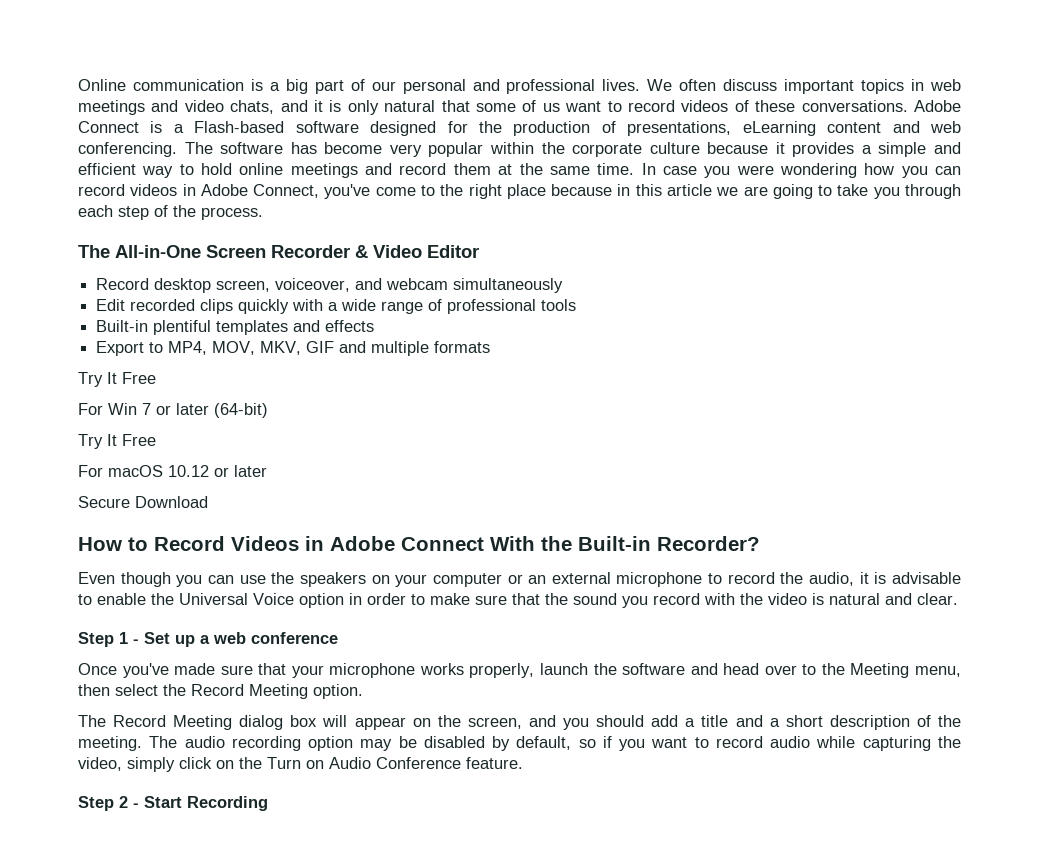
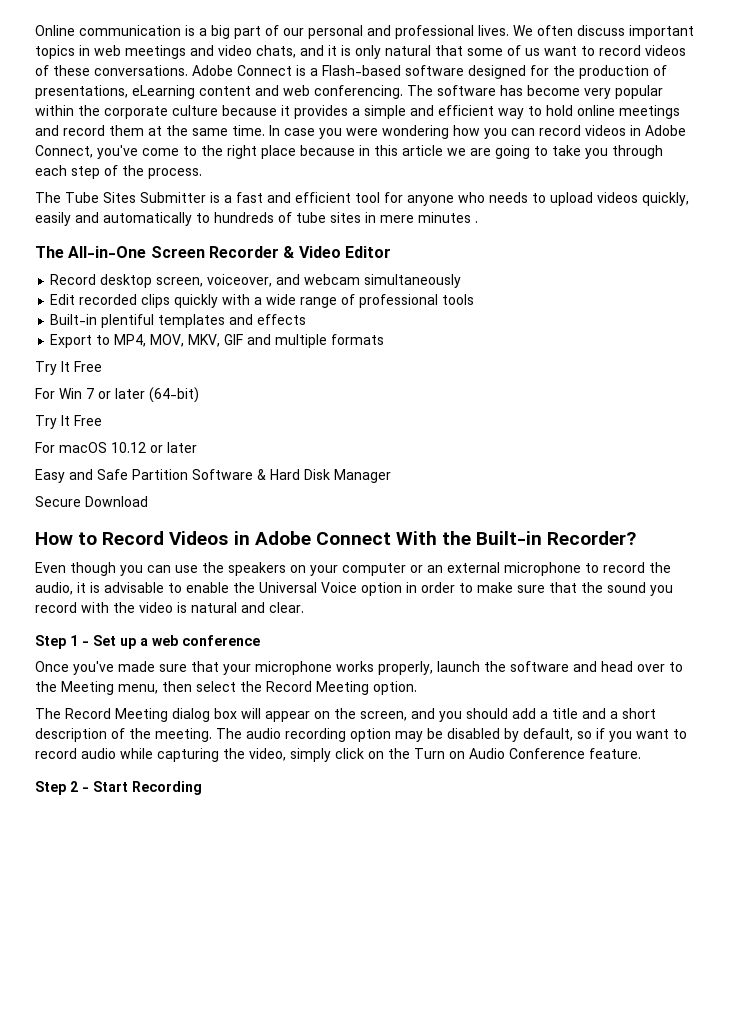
(263, 213) none -> [35,192,689,206] [35,212,478,226] // The Tube Sites Submitter is a fast and efficient tool for anyone who needs to upload videos quickly, easily and automatically to hundreds of tube sites in mere minutes .
(267, 471) none -> [35,469,391,483] // Easy and Safe Partition Software & Hard Disk Manager

